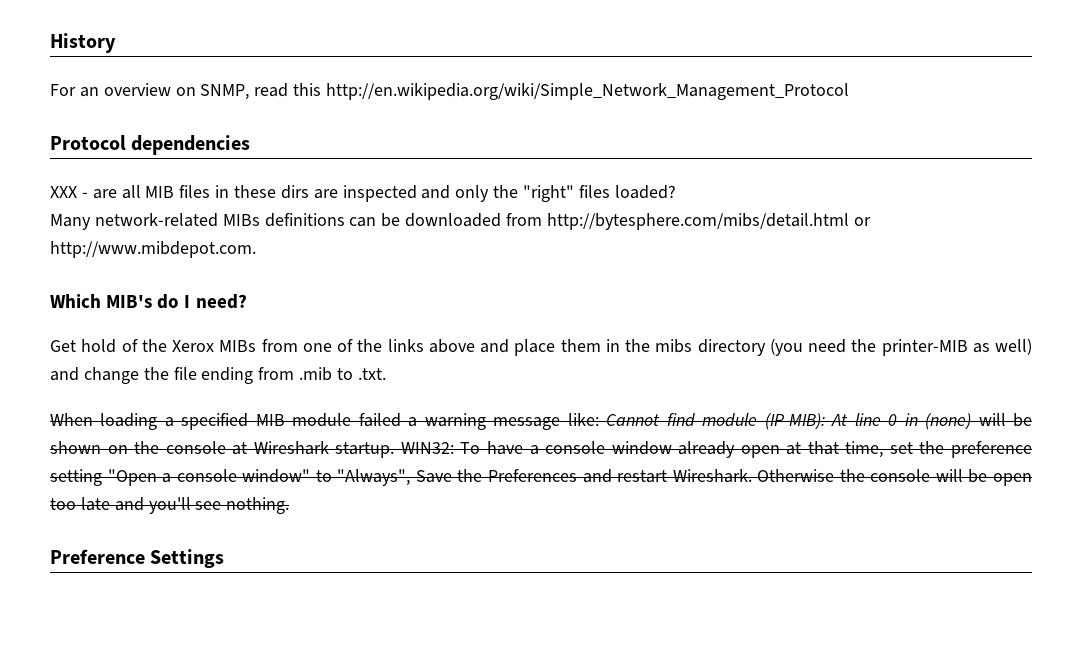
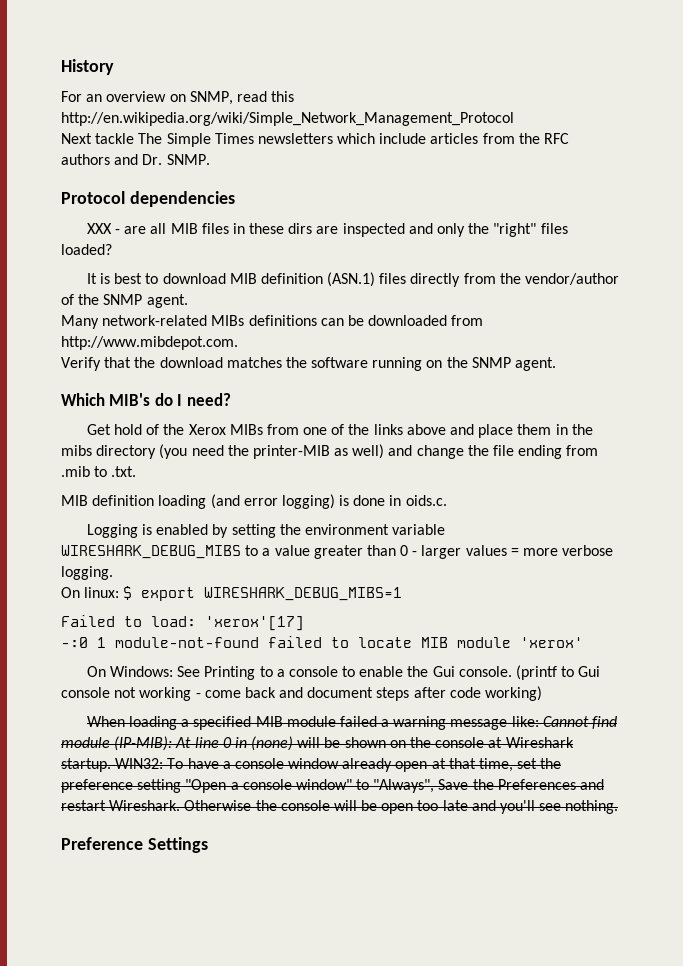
(850, 91) none -> [61,133,570,147] [61,154,210,165] // Next tackle The Simple Times newsletters which include articles from the RFC authors and Dr. SNMP.
(676, 192) none -> [86,272,619,287] [61,294,188,308] // It is best to download MIB definition (ASN.1) files directly from the vendor/author of the SNMP agent.
[546,213,871,230] http://bytesphere.com/mibs/detail.html or -> (484, 320) none
(256, 249) none -> [61,357,557,371] // Verify that the download matches the software running on the SNMP agent.
(386, 374) none -> [61,494,447,509] [86,524,446,538] [61,545,614,559] [61,566,113,580] [61,586,403,601] [61,615,304,631] [61,636,583,648] [86,665,601,680] [61,686,543,701] // MIB definition loading (and error logging) is done in oids.c. // Logging is enabled by setting the environment variable WIRESHARK_DEBUG_MIBS to a value greater than 0 - larger values = more verbose logging. // On linux: $ export WIRESHARK_DEBUG_MIBS=1 // Failed to load: 'xerox'[17] // -:0 1 module-not-found failed to locate MIB module 'xerox' // On Windows: See Printing to a console to enable the Gui console. (printf to Gui console not working - come back and document steps after code working)

